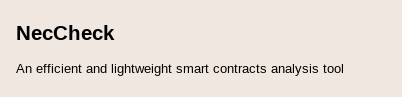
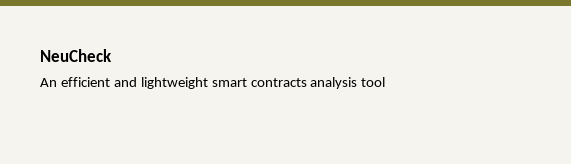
[16,25,115,40] NecCheck -> [40,49,112,62] NeuCheck

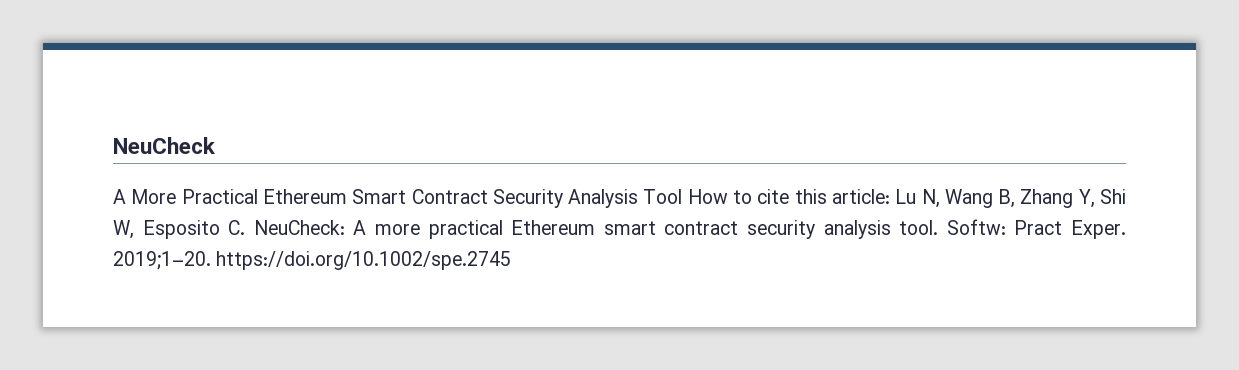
[40,77,386,89] An efficient and lightweight smart contracts analysis tool -> [113,189,1126,208] [113,219,1127,239] [113,251,512,270] A More Practical Ethereum Smart Contract Security Analysis Tool How to cite this article: Lu N, Wang B, Zhang Y, Shi W, Esposito C. NeuCheck: A more practical Ethereum smart contract security analysis tool. Softw: Pract Exper. 2019;1–20. https://doi.org/10.1002/spe.2745

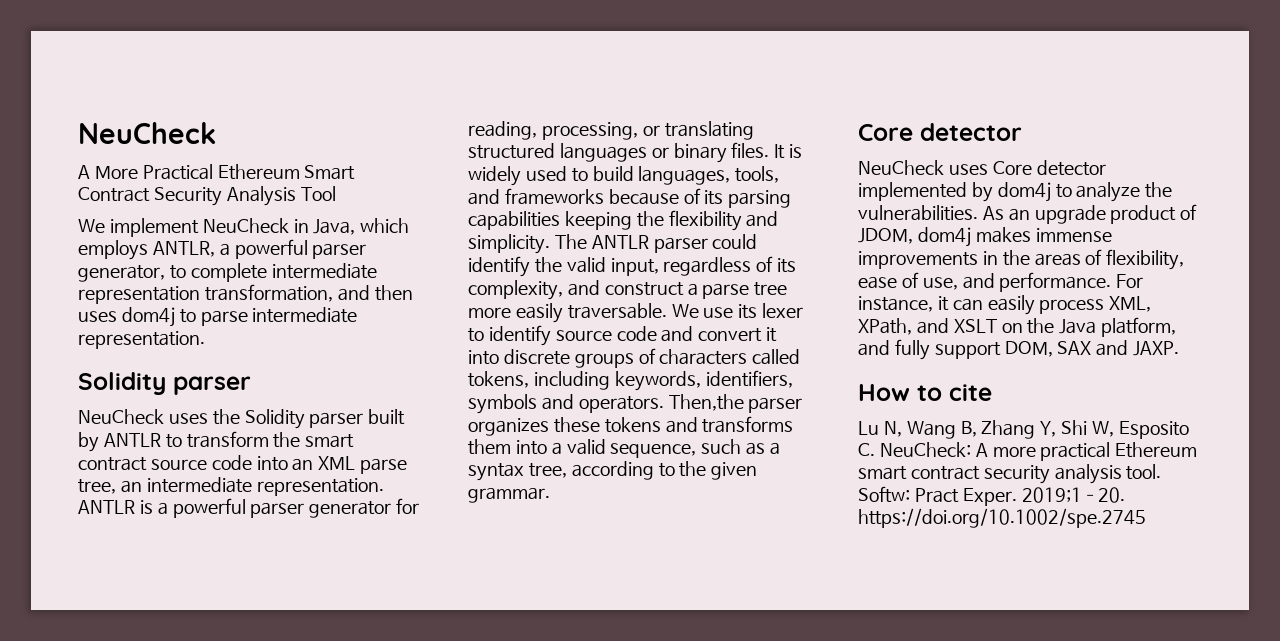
(683, 196) none -> [78,218,410,237] [78,239,367,260] [78,263,377,282] [78,284,413,304] [78,307,358,327] [78,331,205,349] [78,372,251,395] [78,409,406,429] [78,431,355,452] [78,455,408,474] [78,477,384,496] [78,498,420,518] [468,121,754,140] [468,142,803,163] [468,166,780,186] [468,188,792,208] [468,210,779,231] [468,234,758,254] [468,256,797,277] [468,280,788,300] [468,303,804,323] [468,325,778,346] [468,348,801,368] [468,370,793,391] [468,394,803,414] [468,416,794,436] [468,439,781,458] [468,461,758,481] [468,487,550,503] [858,123,1022,141] [858,160,1106,176] [858,182,1173,202] [858,204,1198,224] [858,227,1112,247] [858,249,1185,270] [858,272,1144,292] [858,295,1152,315] [858,317,1177,337] [858,339,1180,360] // We implement NeuCheck in Java, which employs ANTLR, a powerful parser generator, to complete intermediate representation transformation, and then uses dom4j to parse intermediate representation. // Solidity parser // NeuCheck uses the Solidity parser built by ANTLR to transform the smart contract source code into an XML parse tree, an intermediate representation. ANTLR is a powerful parser generator for reading, processing, or translating structured languages or binary files. It is widely used to build languages, tools, and frameworks because of its parsing capabilities keeping the flexibility and simplicity. The ANTLR parser could identify the valid input, regardless of its complexity, and construct a parse tree more easily traversable. We use its lexer to identify source code and convert it into discrete groups of characters called tokens, including keywords, identifiers, symbols and operators. Then,the parser organizes these tokens and transforms them into a valid sequence, such as a syntax tree, according to the given grammar. // Core detector // NeuCheck uses Core detector implemented by dom4j to analyze the vulnerabilities. As an upgrade product of JDOM, dom4j makes immense improvements in the areas of flexibility, ease of use, and performance. For instance, it can easily process XML, XPath, and XSLT on the Java platform, and fully support DOM, SAX and JAXP. //
[794,189,890,204] this article: -> (992, 392) //

